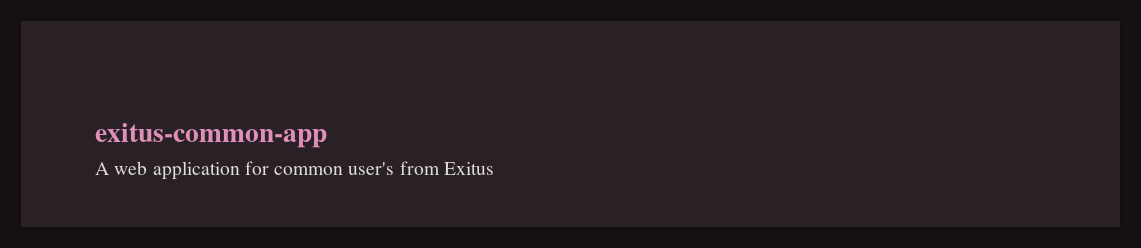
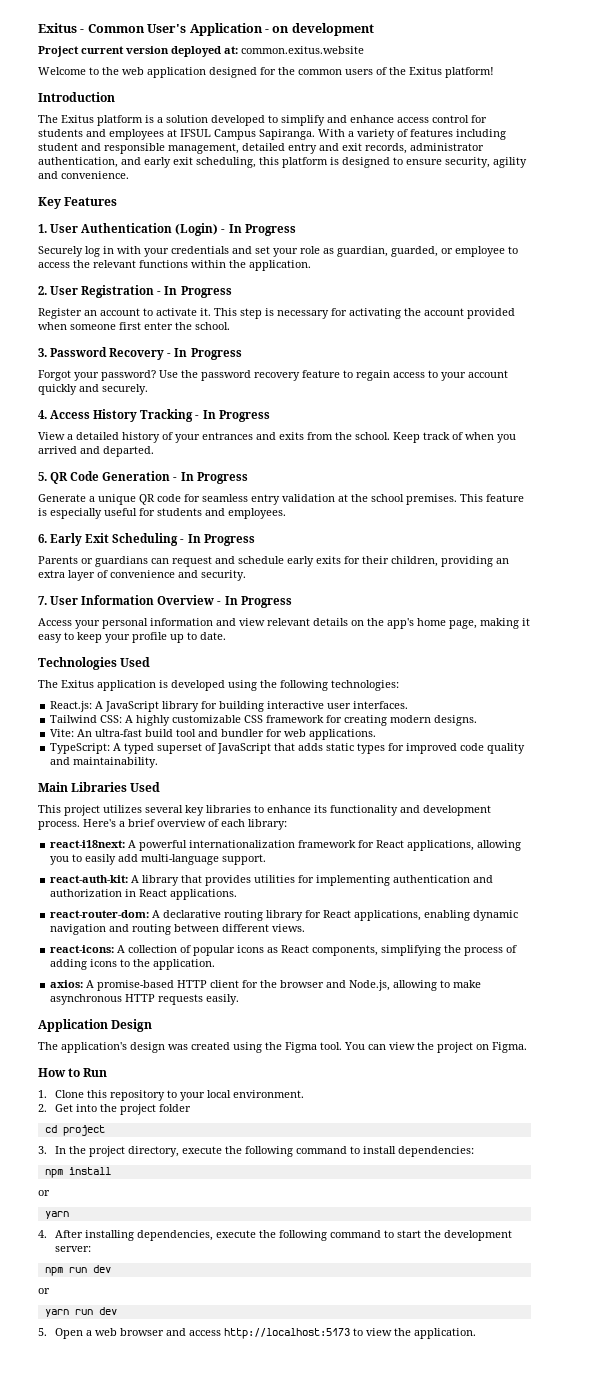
[95,123,327,148] [95,161,494,180] exitus-common-app // A web application for common user's from Exitus -> [38,23,374,36] [38,46,364,57] [38,67,494,78] [38,92,115,102] [38,115,487,126] [38,129,506,140] [38,143,484,154] [38,157,527,168] [38,171,129,179] [38,197,118,209] [38,223,296,236] [38,246,518,257] [38,260,311,271] [38,285,232,298] [38,308,515,319] [38,322,230,330] [38,347,242,360] [38,370,508,381] [38,384,148,395] [38,409,270,422] [38,432,516,443] [38,446,154,457] [38,471,248,484] [38,494,524,505] [38,508,286,519] [38,533,255,546] [38,556,509,567] [38,570,246,581] [38,595,292,608] [38,618,530,629] [38,632,226,643] [38,657,151,670] [38,680,399,691] [50,701,409,712] [50,715,478,726] [50,729,377,740] [50,743,526,754] [50,757,159,768] [38,782,161,792] [38,805,491,816] [38,819,287,830] [50,840,522,851] [50,854,267,865] [50,875,494,886] [50,889,238,900] [50,910,519,921] [50,924,306,935] [50,945,518,956] [50,959,216,970] [50,980,482,991] [50,994,240,1005] [38,1019,153,1032] [38,1042,527,1053] [38,1068,108,1077] [38,1090,304,1101] [38,1104,191,1115] [44,1125,105,1136] [38,1146,474,1157] [44,1167,111,1178] [38,1190,50,1196] [44,1211,69,1219] [38,1230,512,1241] [54,1246,91,1252] [44,1265,111,1276] [38,1288,50,1294] [44,1307,117,1317] [38,1328,476,1339] Exitus - Common User's Application - on development // Project current version deployed at: common.exitus.website // Welcome to the web application designed for the common users of the Exitus platform! // Introduction // The Exitus platform is a solution developed to simplify and enhance access control for students and employees at IFSUL Campus Sapiranga. With a variety of features including student and responsible management, detailed entry and exit records, administrator authentication, and early exit scheduling, this platform is designed to ensure security, agility and convenience. // Key Features // 1. User Authentication (Login) - In Progress // Securely log in with your credentials and set your role as guardian, guarded, or employee to access the relevant functions within the application. // 2. User Registration - In Progress // Register an account to activate it. This step is necessary for activating the account provided when someone first enter the school. // 3. Password Recovery - In Progress // Forgot your password? Use the password recovery feature to regain access to your account quickly and securely. // 4. Access History Tracking - In Progress // View a detailed history of your entrances and exits from the school. Keep track of when you arrived and departed. // 5. QR Code Generation - In Progress // Generate a unique QR code for seamless entry validation at the school premises. This feature is especially useful for students and employees. // 6. Early Exit Scheduling - In Progress // Parents or guardians can request and schedule early exits for their children, providing an extra layer of convenience and security. // 7. User Information Overview - In Progress // Access your personal information and view relevant details on the app's home page, making it easy to keep your profile up to date. // Technologies Used // The Exitus application is developed using the following technologies: // React.js: A JavaScript library for building interactive user interfaces. // Tailwind CSS: A highly customizable CSS framework for creating modern designs. // Vite: An ultra-fast build tool and bundler for web applications. // TypeScript: A typed superset of JavaScript that adds static types for improved code quality and maintainability. // Main Libraries Used // This project utilizes several key libraries to enhance its functionality and development process. Here's a brief overview of each library: // react-i18next: A powerful internationalization framework for React applications, allowing you to easily add multi-language support. // react-auth-kit: A library that provides utilities for implementing authentication and authorization in React applications. // react-router-dom: A declarative routing library for React applications, enabling dynamic navigation and routing between different views. // react-icons: A collection of popular icons as React components, simplifying the process of adding icons to the application. // axios: A promise-based HTTP client for the browser and Node.js, allowing to make asynchronous HTTP requests easily. // Application Design // The application's design was created using the Figma tool. You can view the project on Figma. // How to Run // 1. Clone this repository to your local environment. // 2. Get into the project folder // cd project // 3. In the project directory, execute the following command to install dependencies: // npm install // or // yarn // 4. After installing dependencies, execute the following command to start the development server: // npm run dev // or // yarn run dev // 5. Open a web browser and access http://localhost:5173 to view the application.

